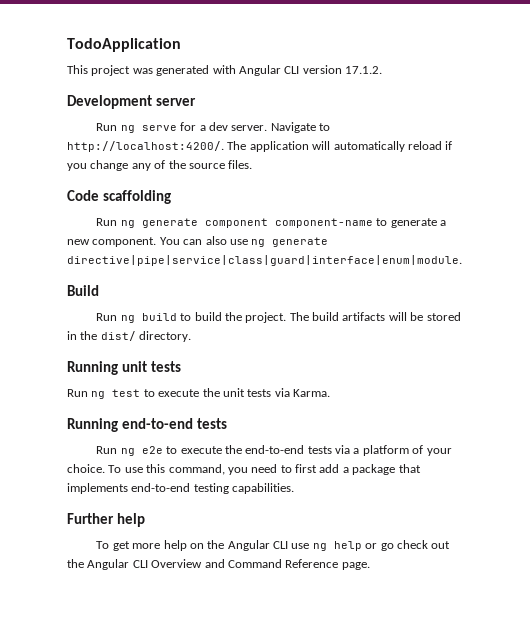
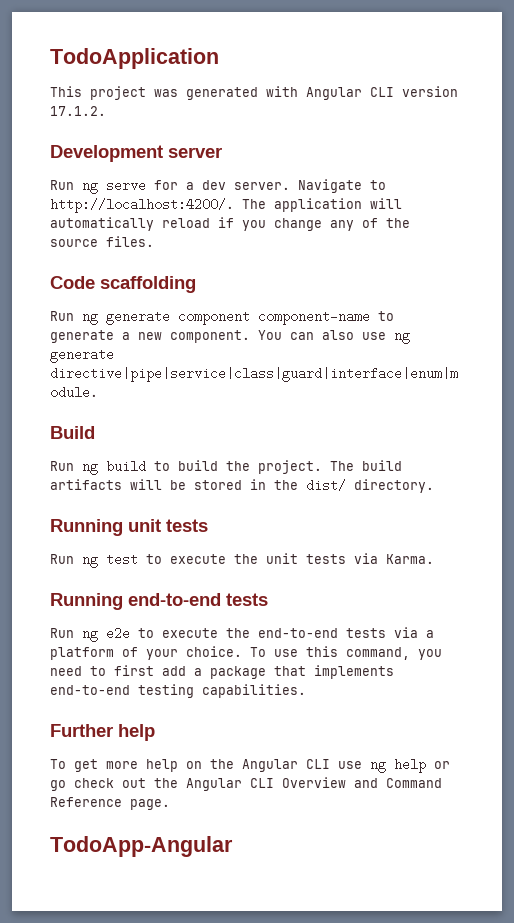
(370, 566) none -> [50,836,233,857] // TodoApp-Angular

